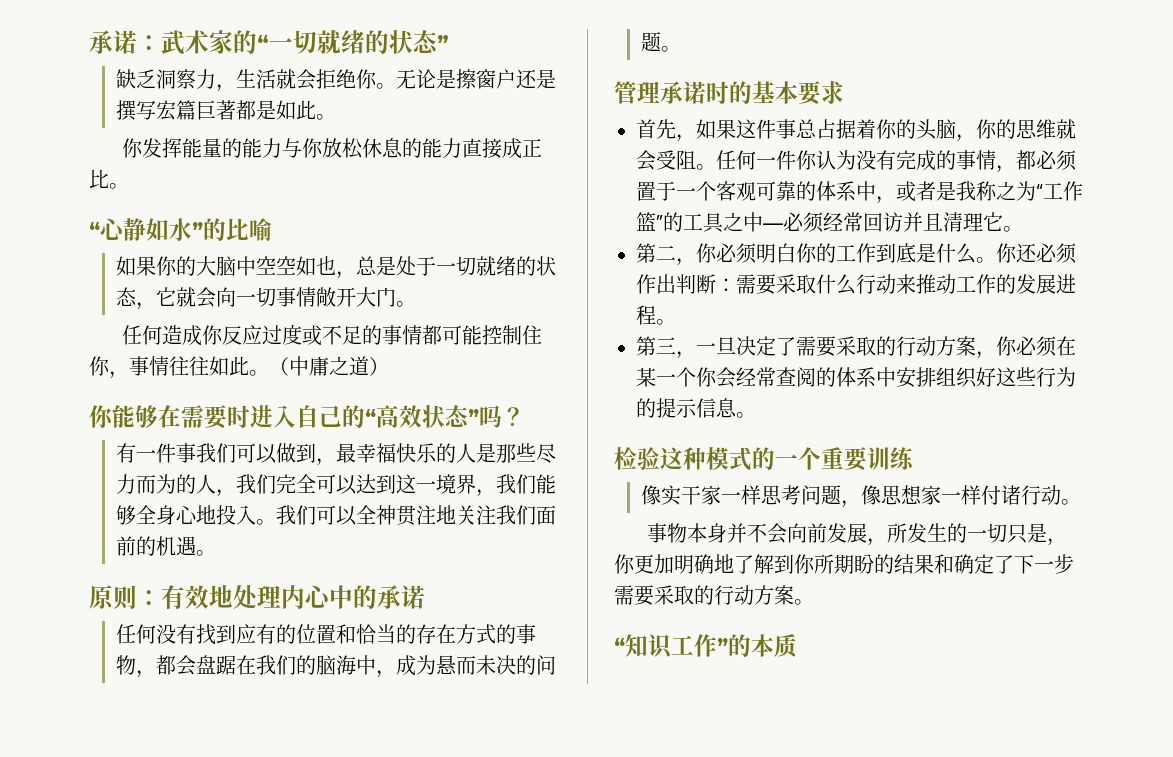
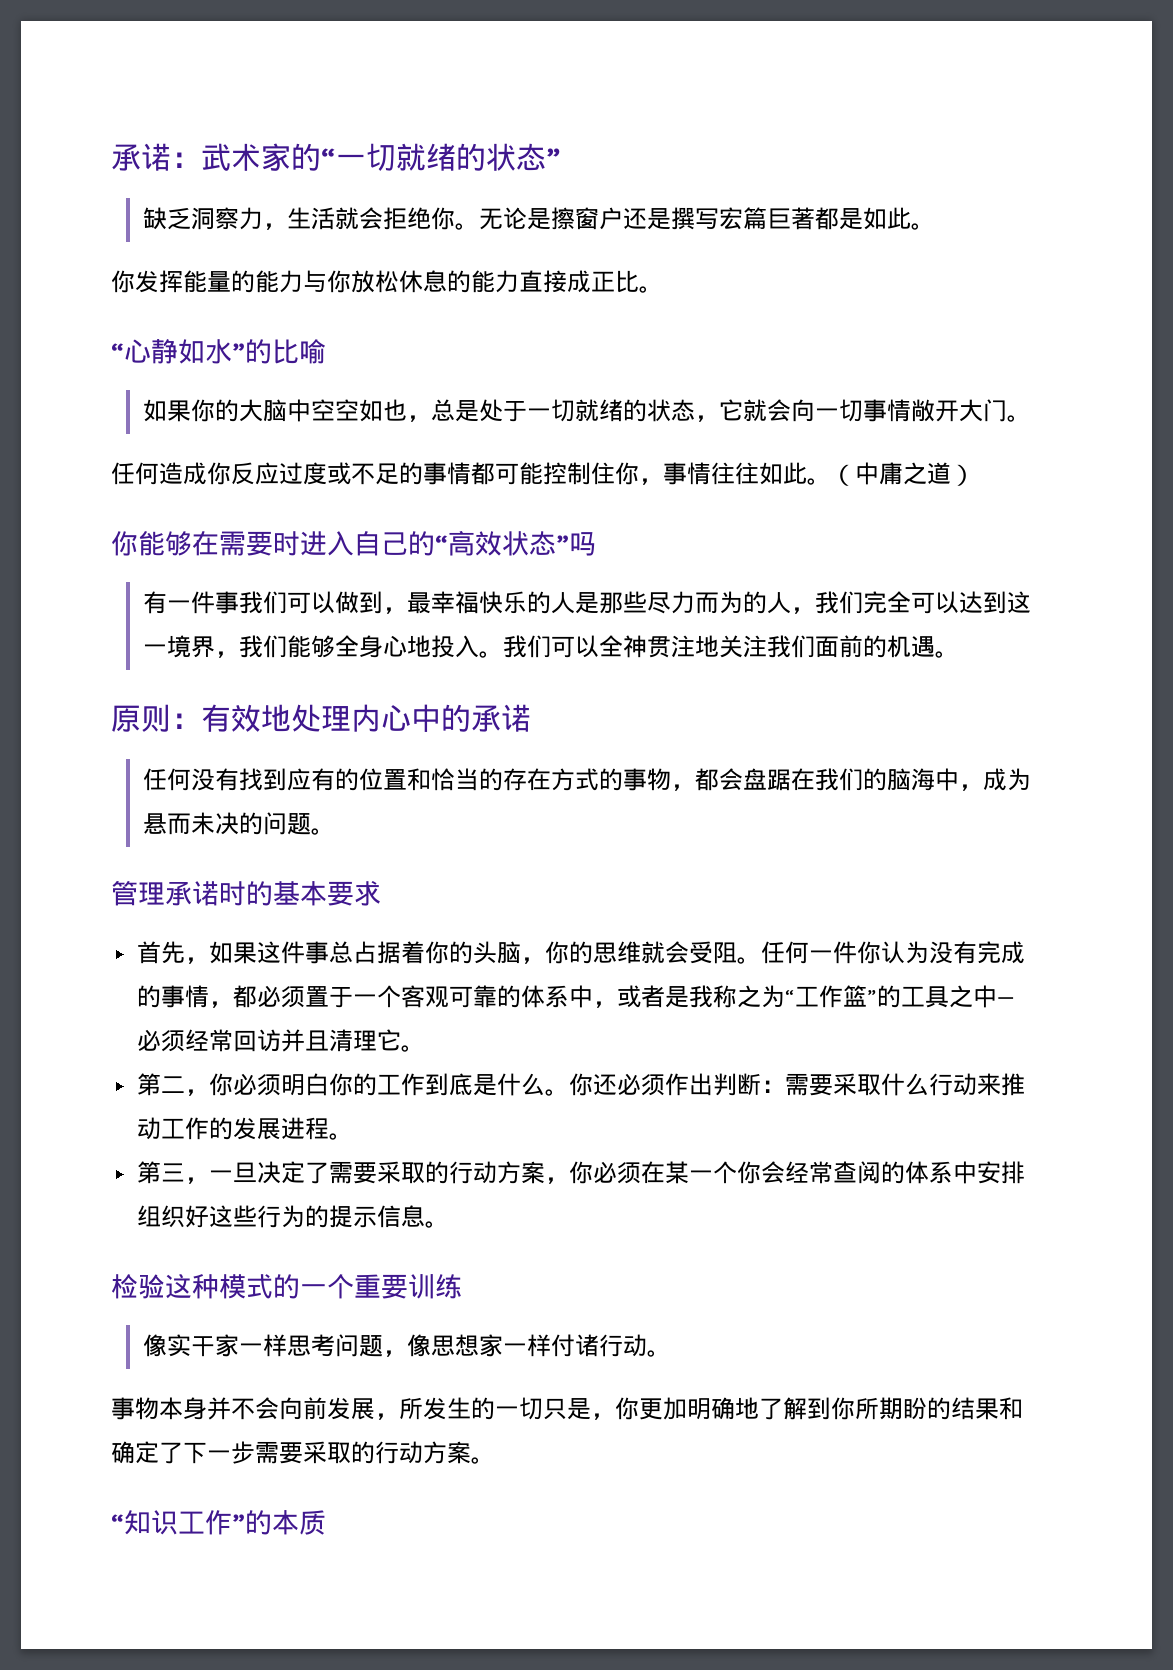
[502,407,525,426] ？ -> (596, 544) none

